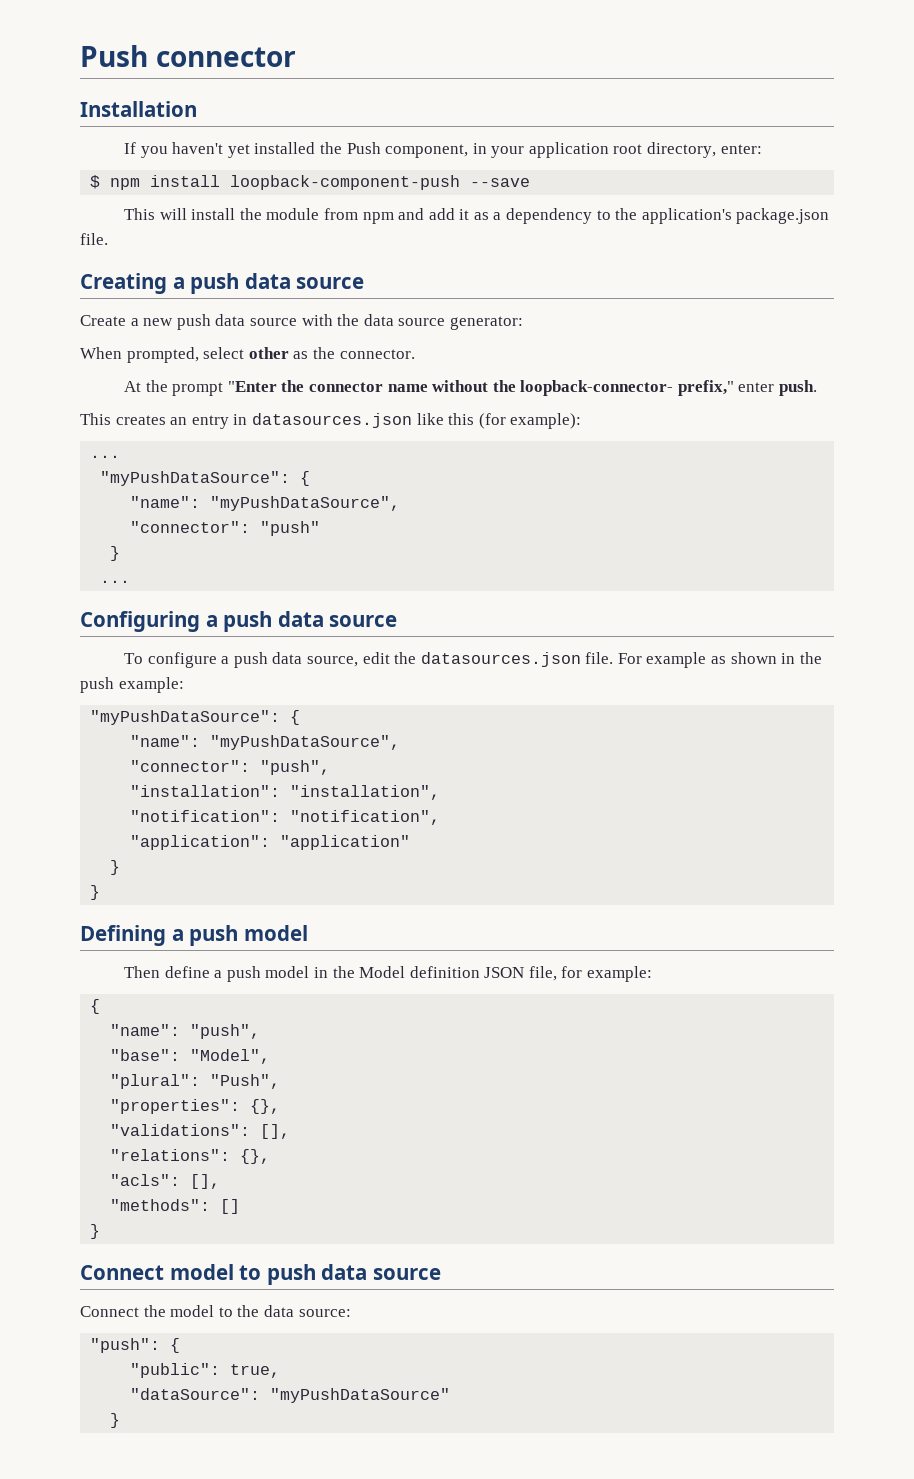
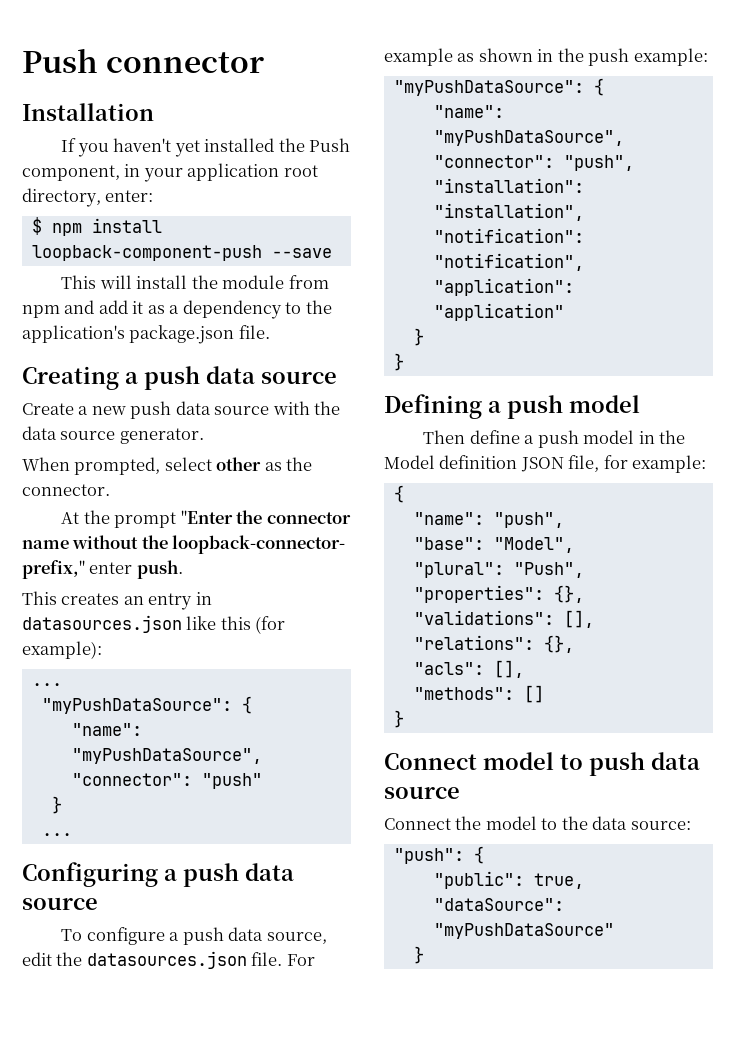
[449,316,523,330] generator: -> [119,428,204,444] generator.

